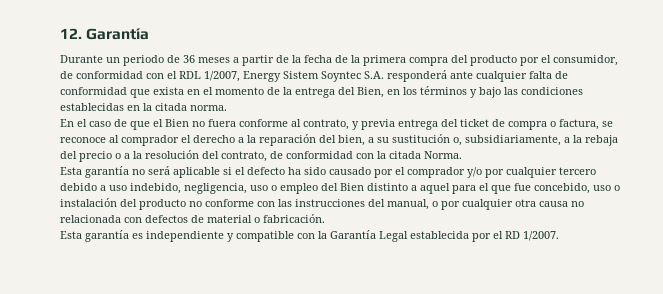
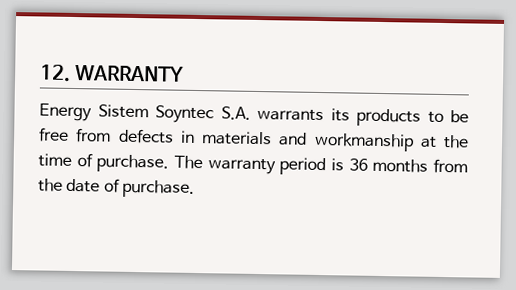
[86,28,150,40] [60,55,618,66] [60,70,568,82] [60,86,583,98] [60,103,227,111] [60,119,613,130] [60,134,618,146] [60,150,462,162] [60,166,596,178] [60,183,620,194] [60,198,584,210] [60,214,325,223] [60,230,559,242] Garantía // Durante un periodo de 36 meses a partir de la fecha de la primera compra del producto por el consumidor, de conformidad con el RDL 1/2007, Energy Sistem Soyntec S.A. responderá ante cualquier falta de conformidad que exista en el momento de la entrega del Bien, en los términos y bajo las condiciones establecidas en la citada norma. // En el caso de que el Bien no fuera conforme al contrato, y previa entrega del ticket de compra o factura, se reconoce al comprador el derecho a la reparación del bien, a su sustitución o, subsidiariamente, a la rebaja del precio o a la resolución del contrato, de conformidad con la citada Norma. // Esta garantía no será aplicable si el defecto ha sido causado por el comprador y/o por cualquier tercero debido a uso indebido, negligencia, uso o empleo del Bien distinto a aquel para el que fue concebido, uso o instalación del producto no conforme con las instrucciones del manual, o por cualquier otra causa no relacionada con defectos de material o fabricación. // Esta garantía es independiente y compatible con la Garantía Legal establecida por el RD 1/2007. -> [75,65,185,82] [39,103,469,127] [39,127,469,152] [38,153,469,176] [38,178,195,198] WARRANTY // Energy Sistem Soyntec S.A. warrants its products to be free from defects in materials and workmanship at the time of purchase. The warranty period is 36 months from the date of purchase.

